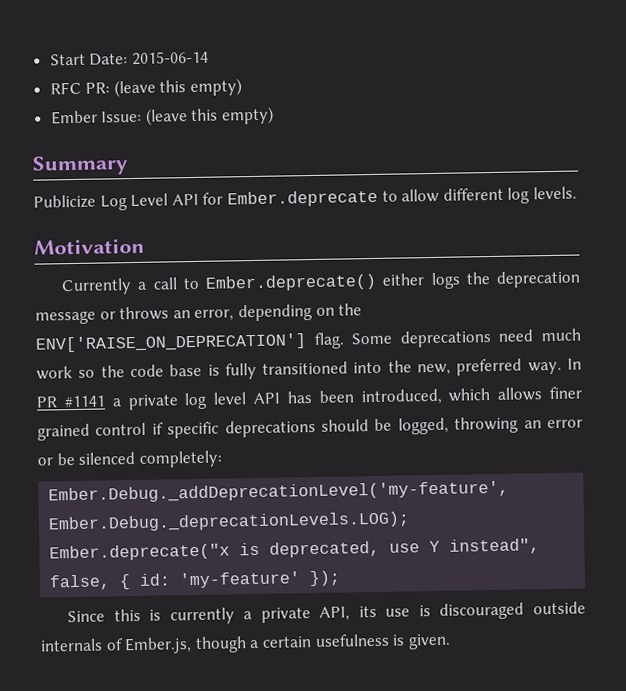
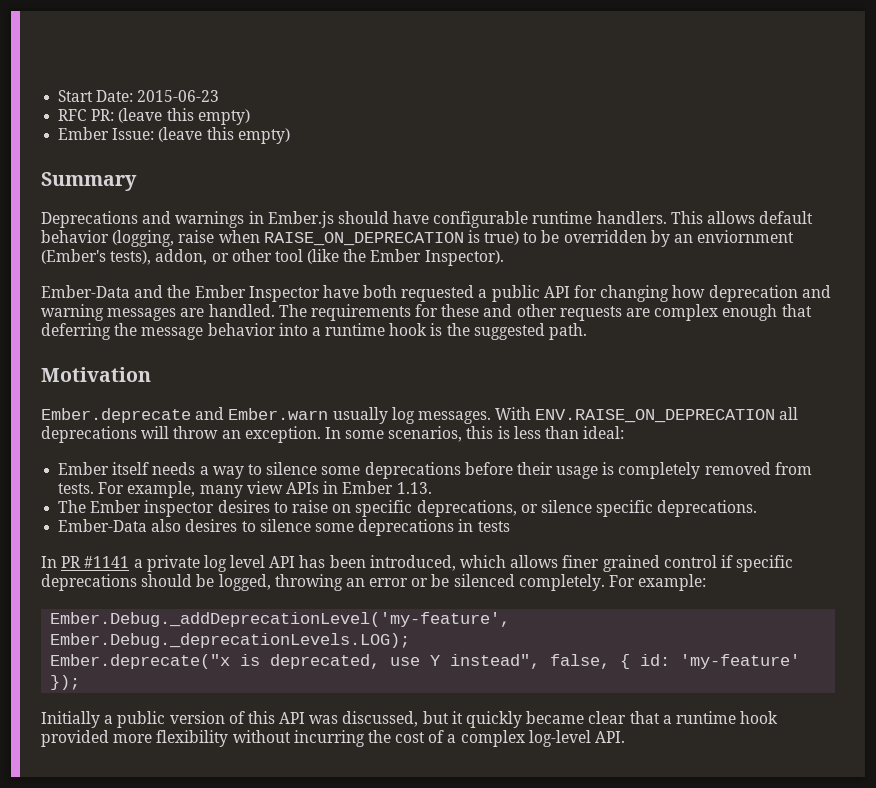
[131,50,209,66] 2015-06-14 -> [137,90,220,102] 2015-06-23
[33,186,577,211] [34,238,145,255] [61,270,581,296] [35,303,363,325] [35,328,581,353] [36,358,562,380] Publicize Log Level API for Ember.deprecate to allow different log levels. // Motivation // Currently a call to Ember.deprecate() either logs the deprecation message or throws an error, depending on the ENV['RAISE_ON_DEPRECATION'] flag. Some deprecations need much work so the code base is fully transitioned into the new, preferred way. -> [41,211,814,228] [41,230,795,247] [41,249,504,266] [41,285,831,302] [41,304,812,321] [41,323,588,340] [41,367,151,382] [41,407,799,424] [41,426,625,443] [58,462,812,479] [58,481,432,498] [58,500,758,517] [58,519,510,536] Deprecations and warnings in Ember.js should have configurable runtime handlers. This allows default behavior (logging, raise when RAISE_ON_DEPRECATION is true) to be overridden by an enviornment (Ember's tests), addon, or other tool (like the Ember Inspector). // Ember-Data and the Ember Inspector have both requested a public API for changing how deprecation and warning messages are handled. The requirements for these and other requests are complex enough that deferring the message behavior into a runtime hook is the suggested path. // Motivation // Ember.deprecate and Ember.warn usually log messages. With ENV.RAISE_ON_DEPRECATION all deprecations will throw an exception. In some scenarios, this is less than ideal: // Ember itself needs a way to silence some deprecations before their usage is completely removed from tests. For example, many view APIs in Ember 1.13. // The Ember inspector desires to raise on specific deprecations, or silence specific deprecations. // Ember-Data also desires to silence some deprecations in tests //
[138,450,223,468] completely: -> [518,574,707,591] completely. For example:
[67,601,587,625] [40,633,451,655] Since this is currently a private API, its use is discouraged outside internals of Ember.js, though a certain usefulness is given. -> [41,711,779,728] [41,730,626,747] Initially a public version of this API was discussed, but it quickly became clear that a runtime hook provided more flexibility without incurring the cost of a complex log-level API.

